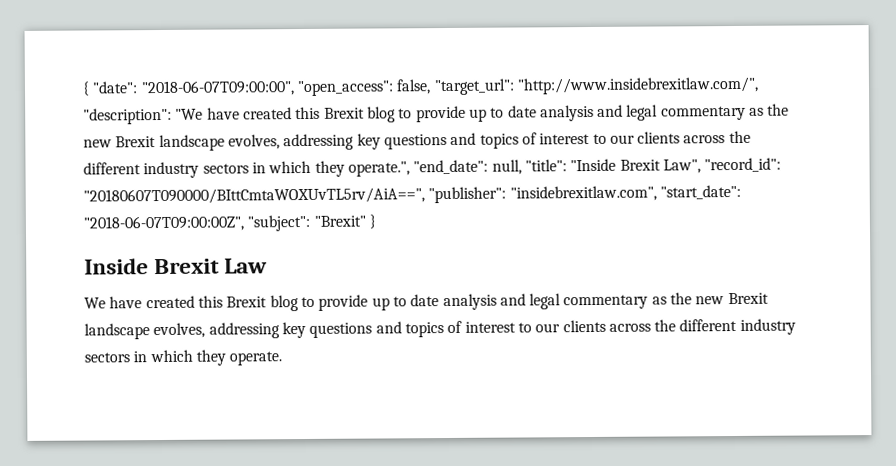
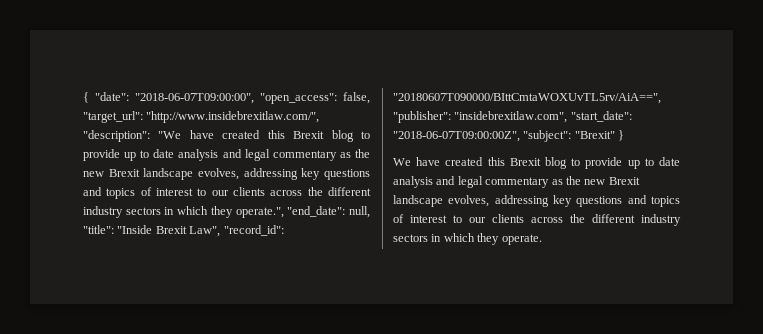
[84,258,268,275] // Inside Brexit Law -> (625, 135) none

